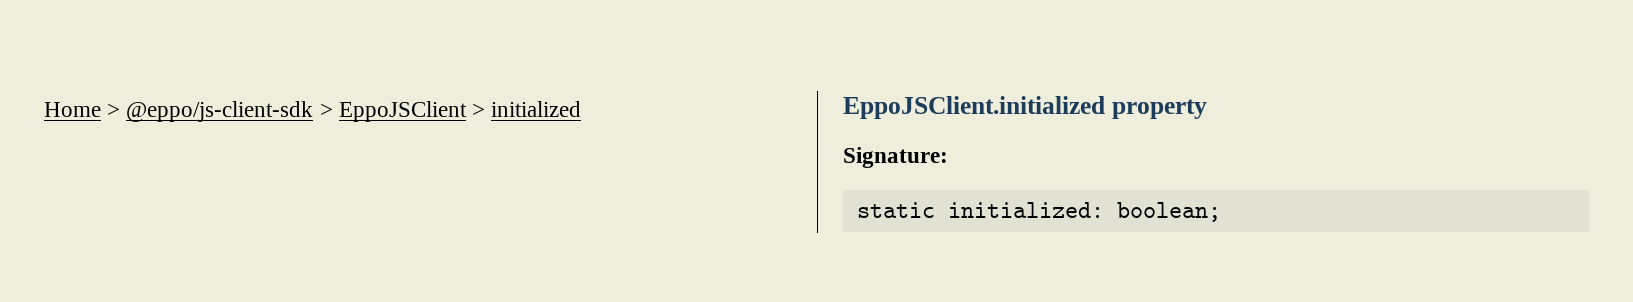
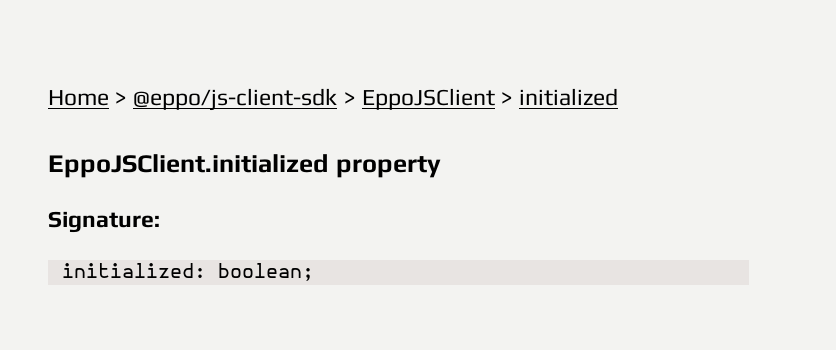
[856,202,935,218] static -> (160, 222) none

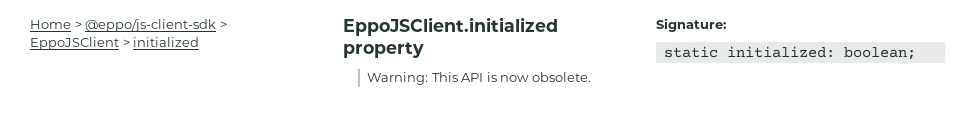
(441, 167) none -> [367,72,591,85] // Warning: This API is now obsolete.
(160, 222) none -> [663,46,718,58] static

